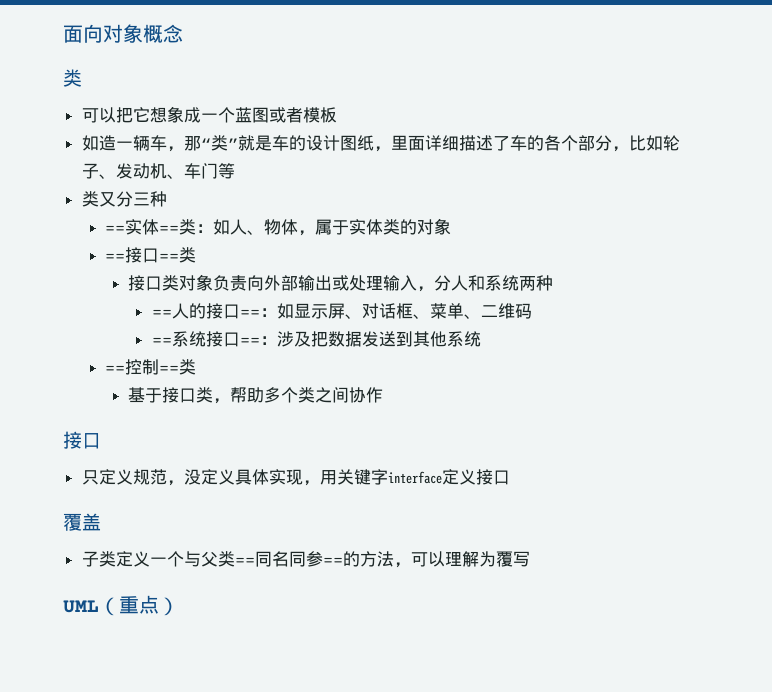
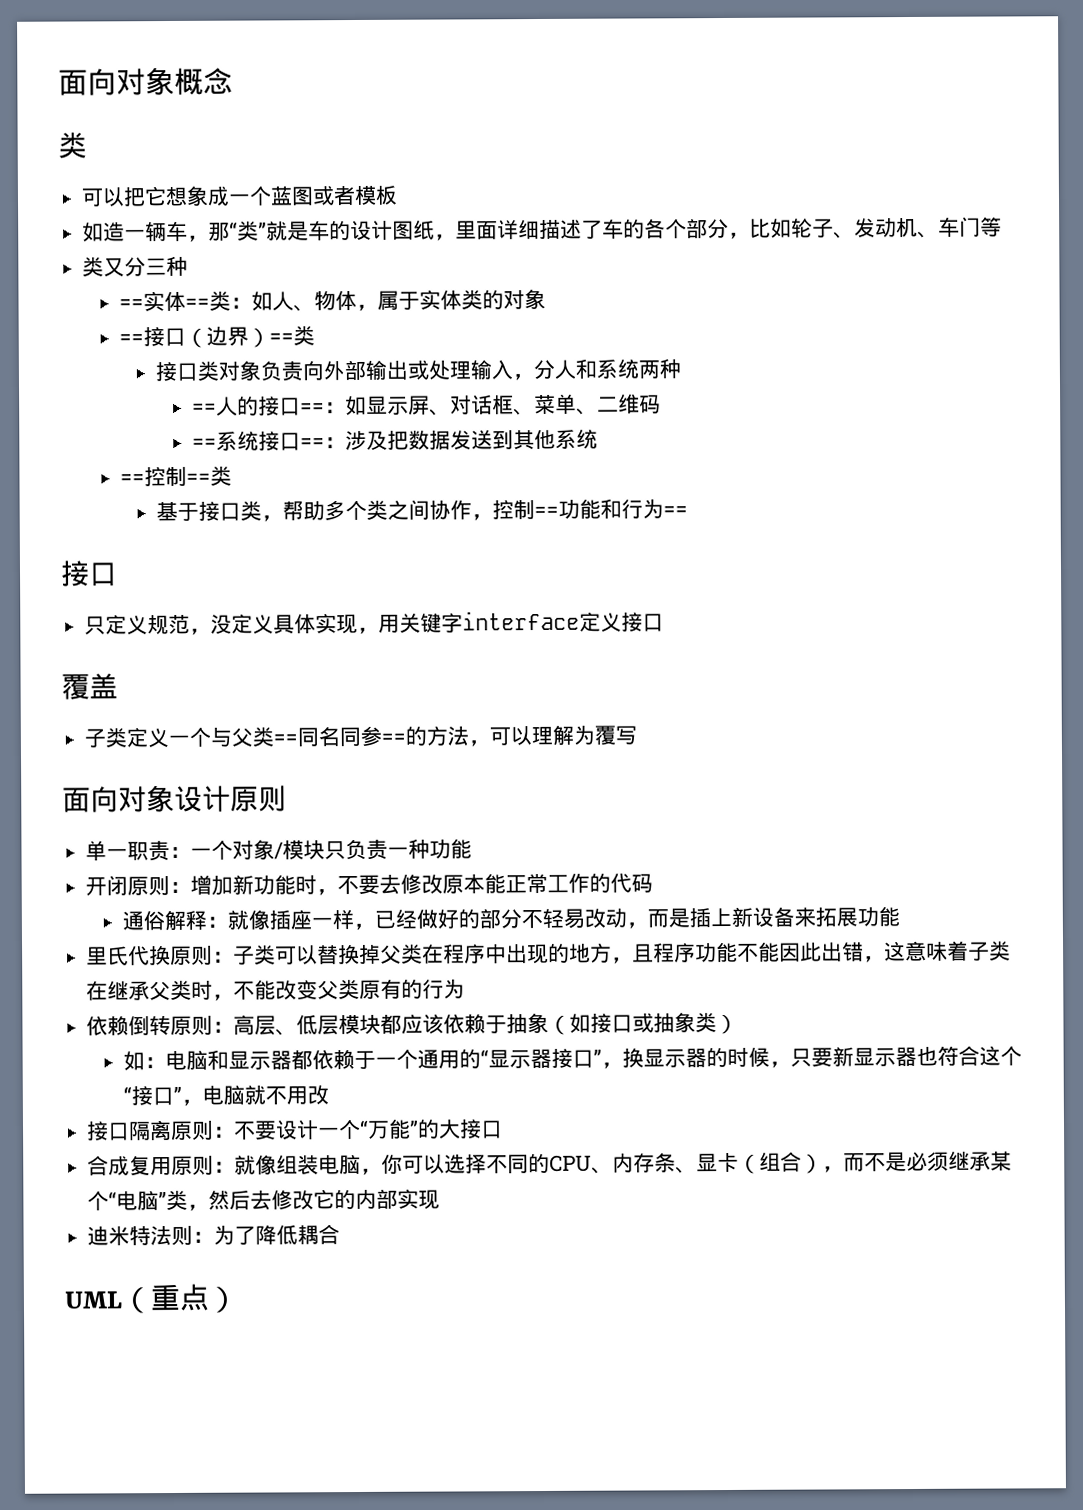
(160, 255) none -> [184,326,270,348] （边界）
(384, 395) none -> [470,498,688,521] ，控制==功能和行为==
(530, 559) none -> [62,784,287,813] [85,838,473,862] [85,873,654,897] [121,906,900,931] [86,940,1012,966] [86,978,466,1001] [86,1012,739,1036] [122,1045,1022,1071] [122,1084,329,1106] [86,1118,504,1142] [87,1150,1013,1176] [87,1188,441,1211] [87,1224,341,1246] // 面向对象设计原则 // 单一职责：一个对象/模块只负责一种功能 // 开闭原则：增加新功能时，不要去修改原本能正常工作的代码 // 通俗解释：就像插座一样，已经做好的部分不轻易改动，而是插上新设备来拓展功能 // 里氏代换原则：子类可以替换掉父类在程序中出现的地方，且程序功能不能因此出错，这意味着子类在继承父类时，不能改变父类原有的行为 // 依赖倒转原则：高层、低层模块都应该依赖于抽象（如接口或抽象类） // 如：电脑和显示器都依赖于一个通用的“显示器接口”，换显示器的时候，只要新显示器也符合这个“接口”，电脑就不用改 // 接口隔离原则：不要设计一个“万能”的大接口 // 合成复用原则：就像组装电脑，你可以选择不同的CPU、内存条、显卡（组合），而不是必须继承某个“电脑”类，然后去修改它的内部实现 // 迪米特法则：为了降低耦合

